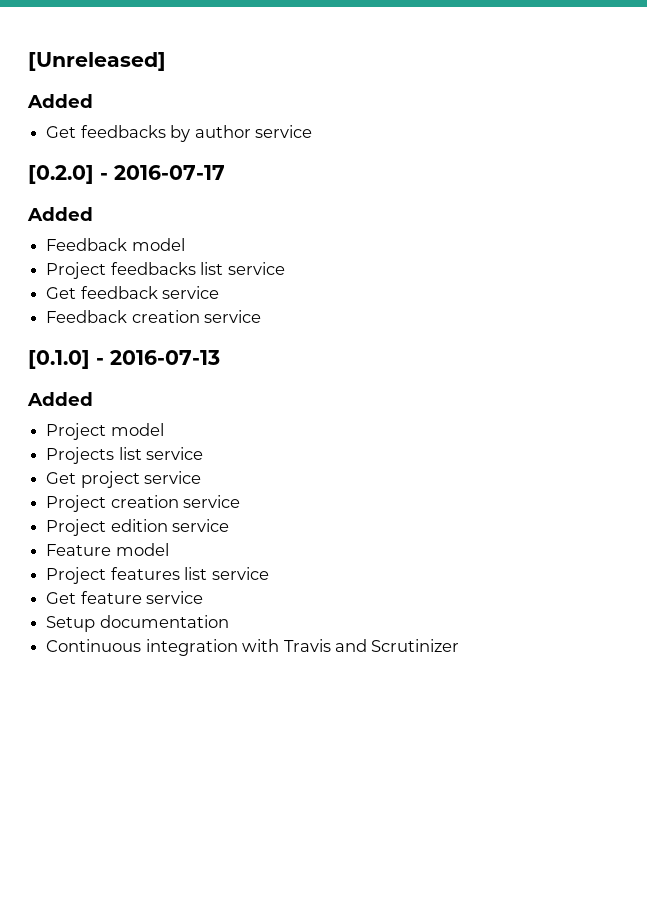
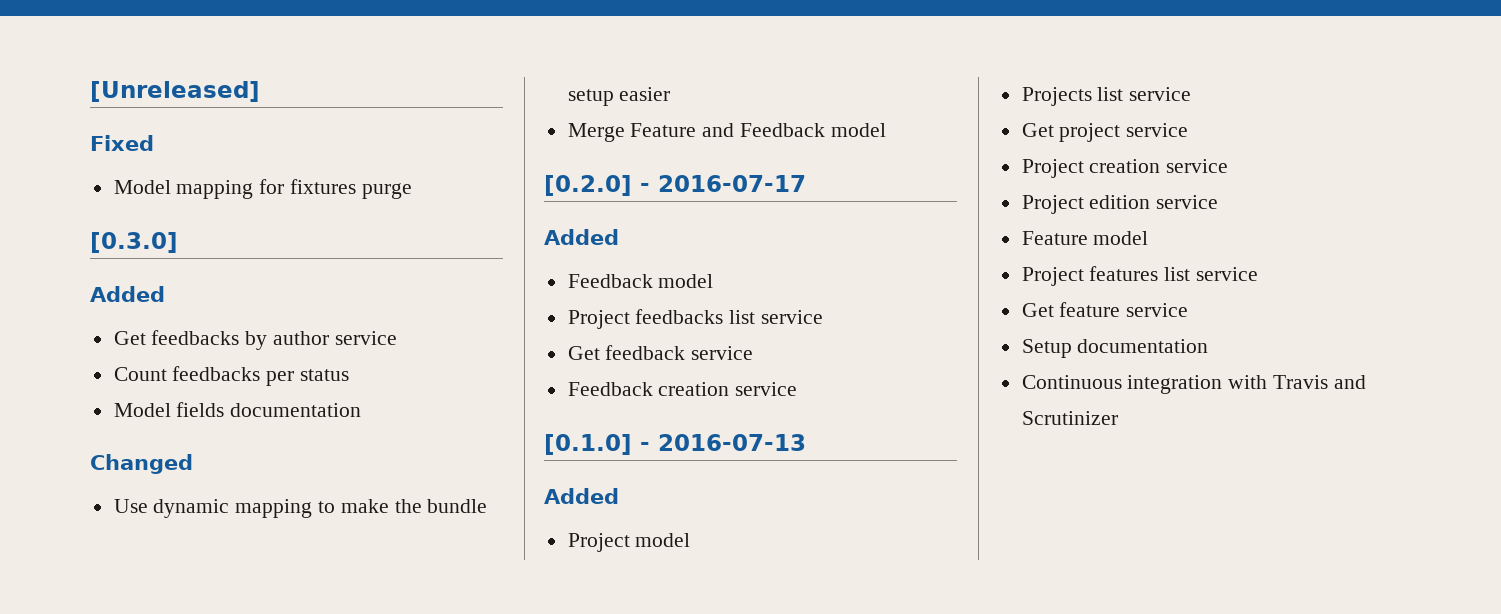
(166, 61) none -> [90,135,154,151] [113,179,412,199] [90,232,178,253] // Fixed // Model mapping for fixtures purge // [0.3.0]
(312, 131) none -> [113,366,350,386] [113,402,362,417] [90,454,193,474] [113,499,488,518] [567,87,671,106] [567,123,886,142] // Count feedbacks per status // Model fields documentation // Changed // Use dynamic mapping to make the bundle setup easier // Merge Feature and Feedback model

